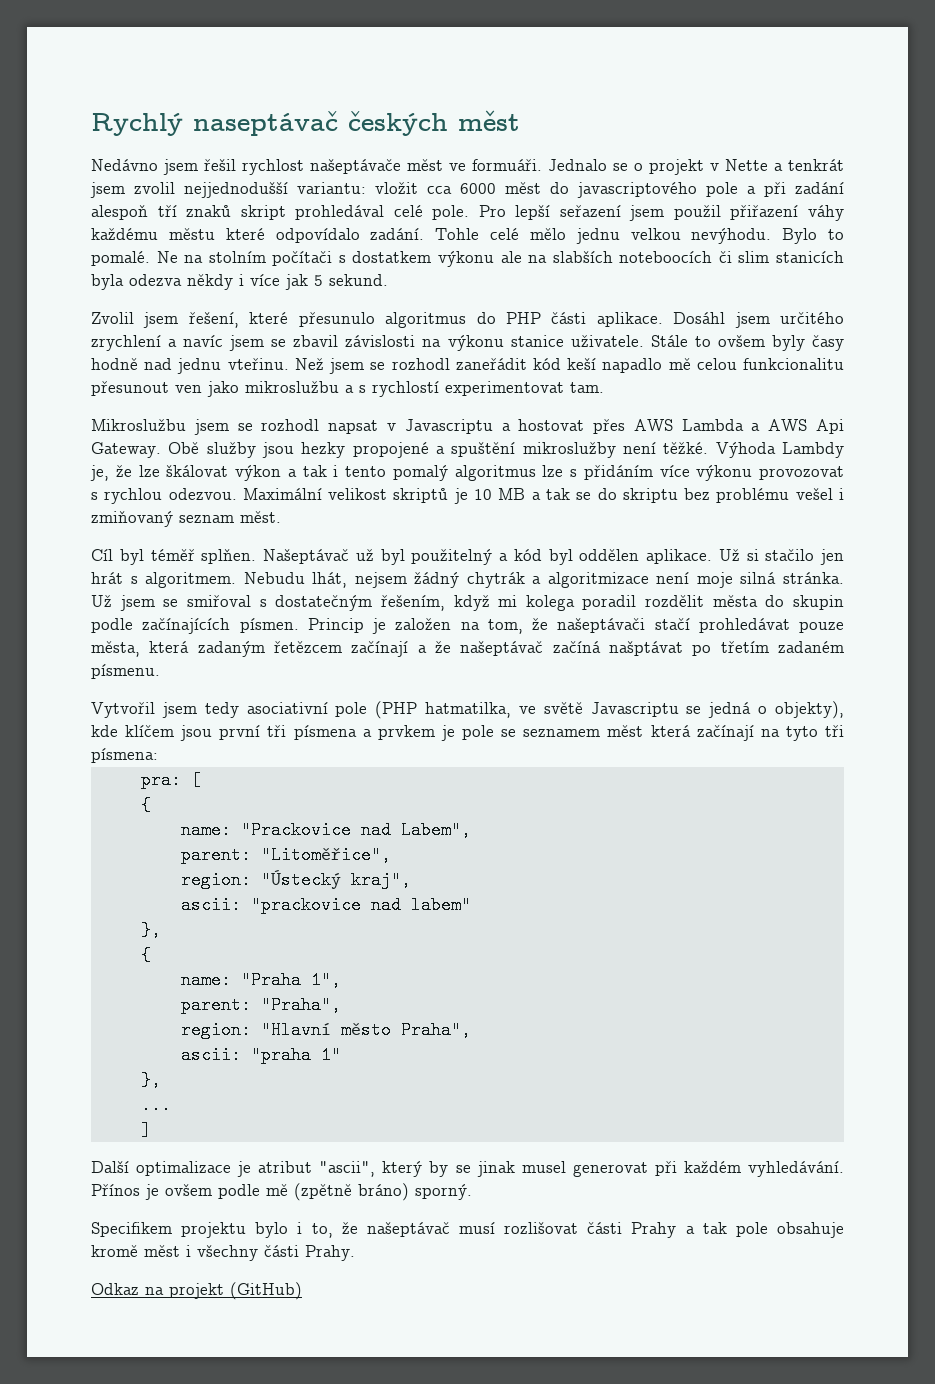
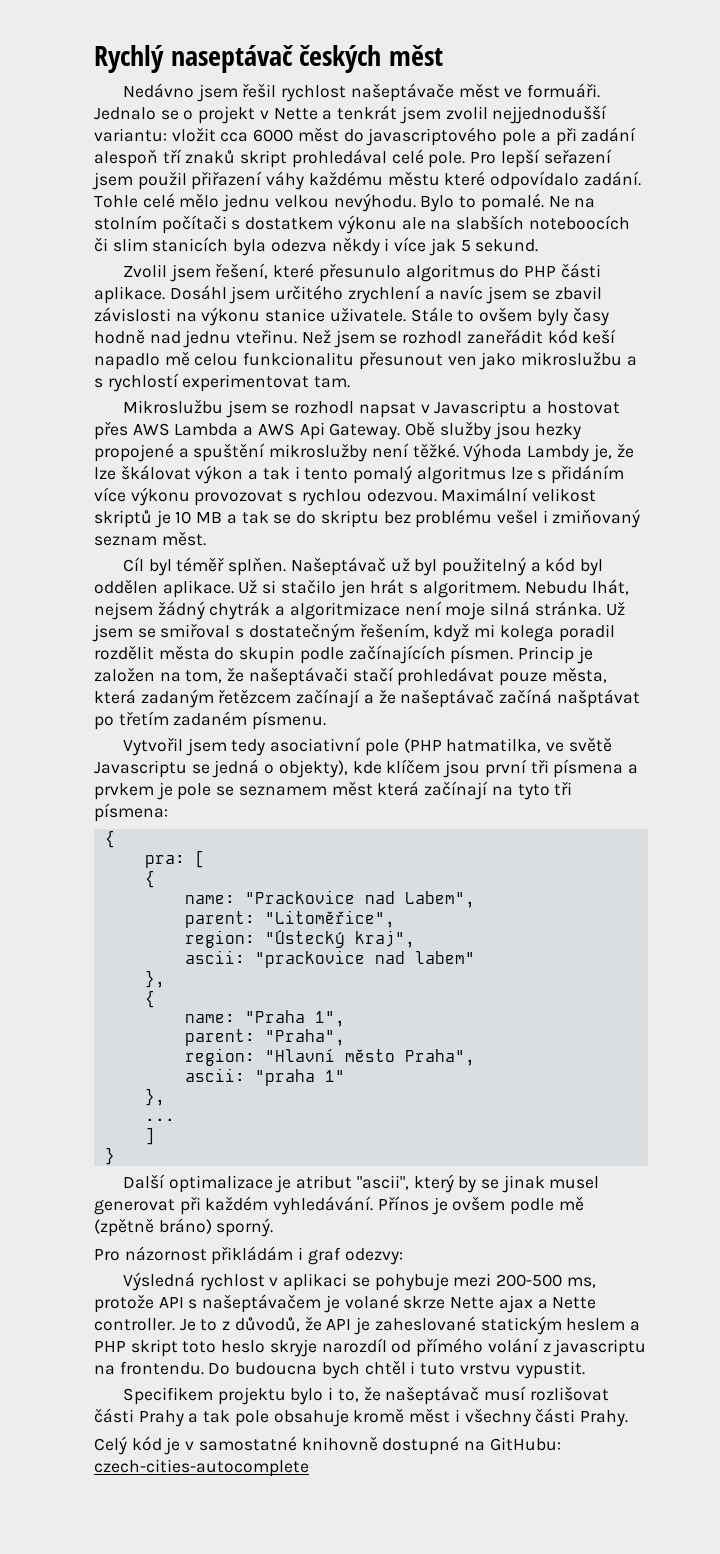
(158, 755) none -> [104,830,115,848] // {
(151, 1130) none -> [104,1147,115,1165] // }
(472, 1192) none -> [94,1246,403,1265] [122,1272,596,1291] [94,1294,597,1313] [94,1316,640,1335] [94,1338,647,1357] [94,1360,585,1379] // Pro názornost přikládám i graf odezvy: // Výsledná rychlost v aplikaci se pohybuje mezi 200-500 ms, protože API s našeptávačem je volané skrze Nette ajax a Nette controller. Je to z důvodů, že API je zaheslované statickým heslem a PHP skript toto heslo skryje narozdíl od přímého volání z javascriptu na frontendu. Do budoucna bych chtěl i tuto vrstvu vypustit.
[91,1282,302,1300] Odkaz na projekt (GitHub) -> [94,1436,561,1455] [94,1459,309,1477] Celý kód je v samostatné knihovně dostupné na GitHubu: czech-cities-autocomplete

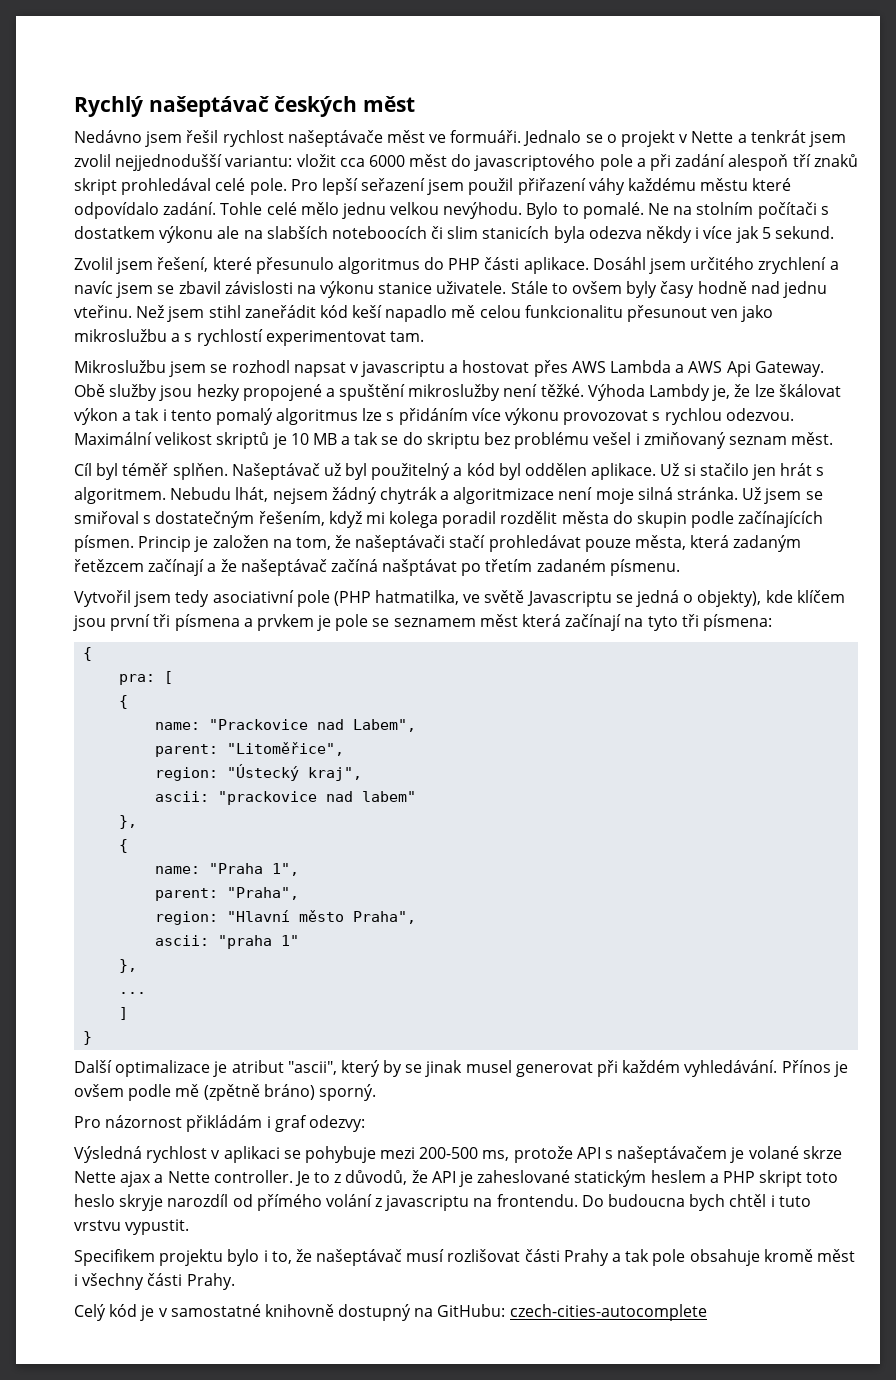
[170,45,293,73] naseptávač -> [148,96,269,117] našeptávač
[379,331,463,344] se rozhodl -> [208,305,241,318] stihl
[434,400,528,418] Javascriptu -> [361,361,446,377] javascriptu
[382,1436,460,1455] dostupné -> [338,1304,412,1321] dostupný

